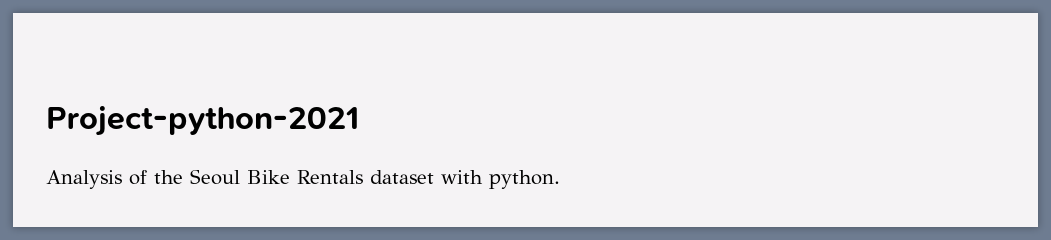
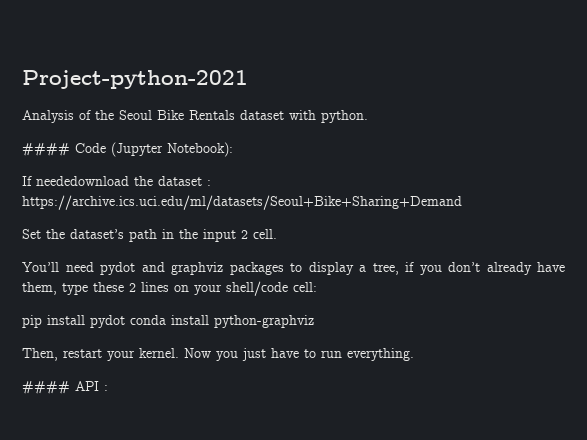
(560, 179) none -> [22,142,233,157] [22,176,211,186] [22,195,462,210] [22,229,277,242] [22,262,565,275] [22,281,317,296] [22,315,314,328] [22,348,414,361] [22,381,108,394] // #### Code (Jupyter Notebook): // If neededownload the dataset : https://archive.ics.uci.edu/ml/datasets/Seoul+Bike+Sharing+Demand // Set the dataset’s path in the input 2 cell. // You’ll need pydot and graphviz packages to display a tree, if you don’t already have them, type these 2 lines on your shell/code cell: // pip install pydot conda install python-graphviz // Then, restart your kernel. Now you just have to run everything. // #### API :

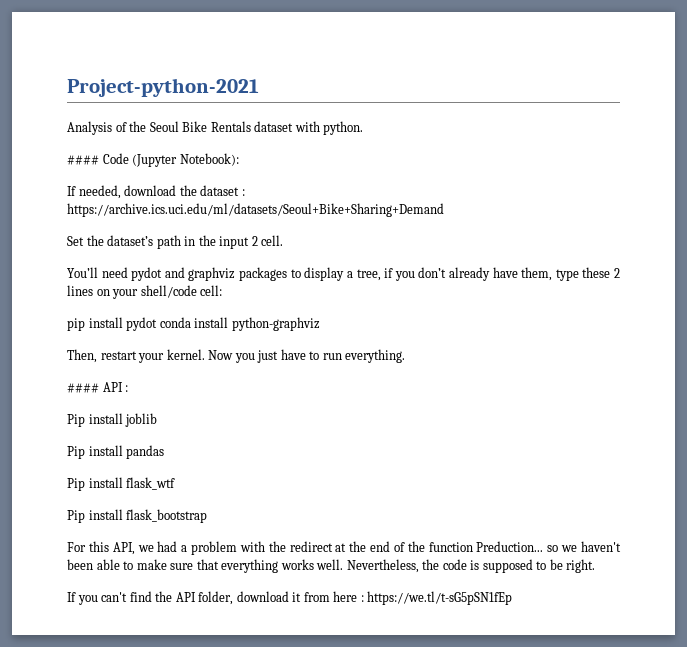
[36,176,129,186] neededownload -> [78,185,177,199] needed, download
(108, 388) none -> [67,413,158,427] [67,445,165,459] [67,477,176,491] [67,509,208,523] [67,541,622,555] [67,559,596,573] [67,591,513,605] // Pip install joblib // Pip install pandas // Pip install flask_wtf // Pip install flask_bootstrap // For this API, we had a problem with the redirect at the end of the function Preduction... so we haven't been able to make sure that everything works well. Nevertheless, the code is supposed to be right. // If you can't find the API folder, download it from here : https://we.tl/t-sG5pSN1fEp

